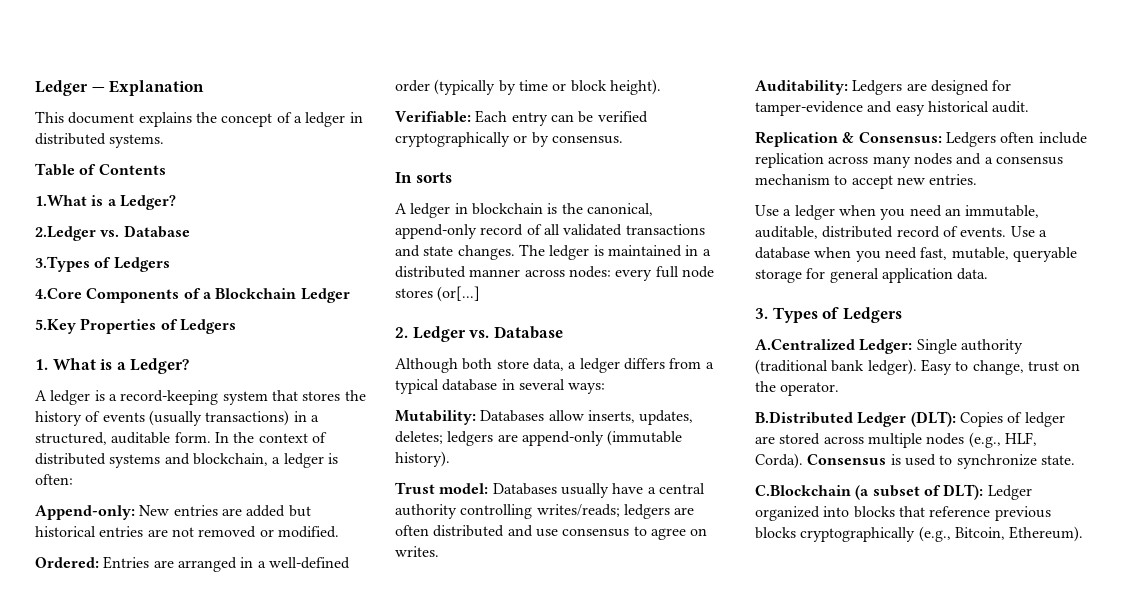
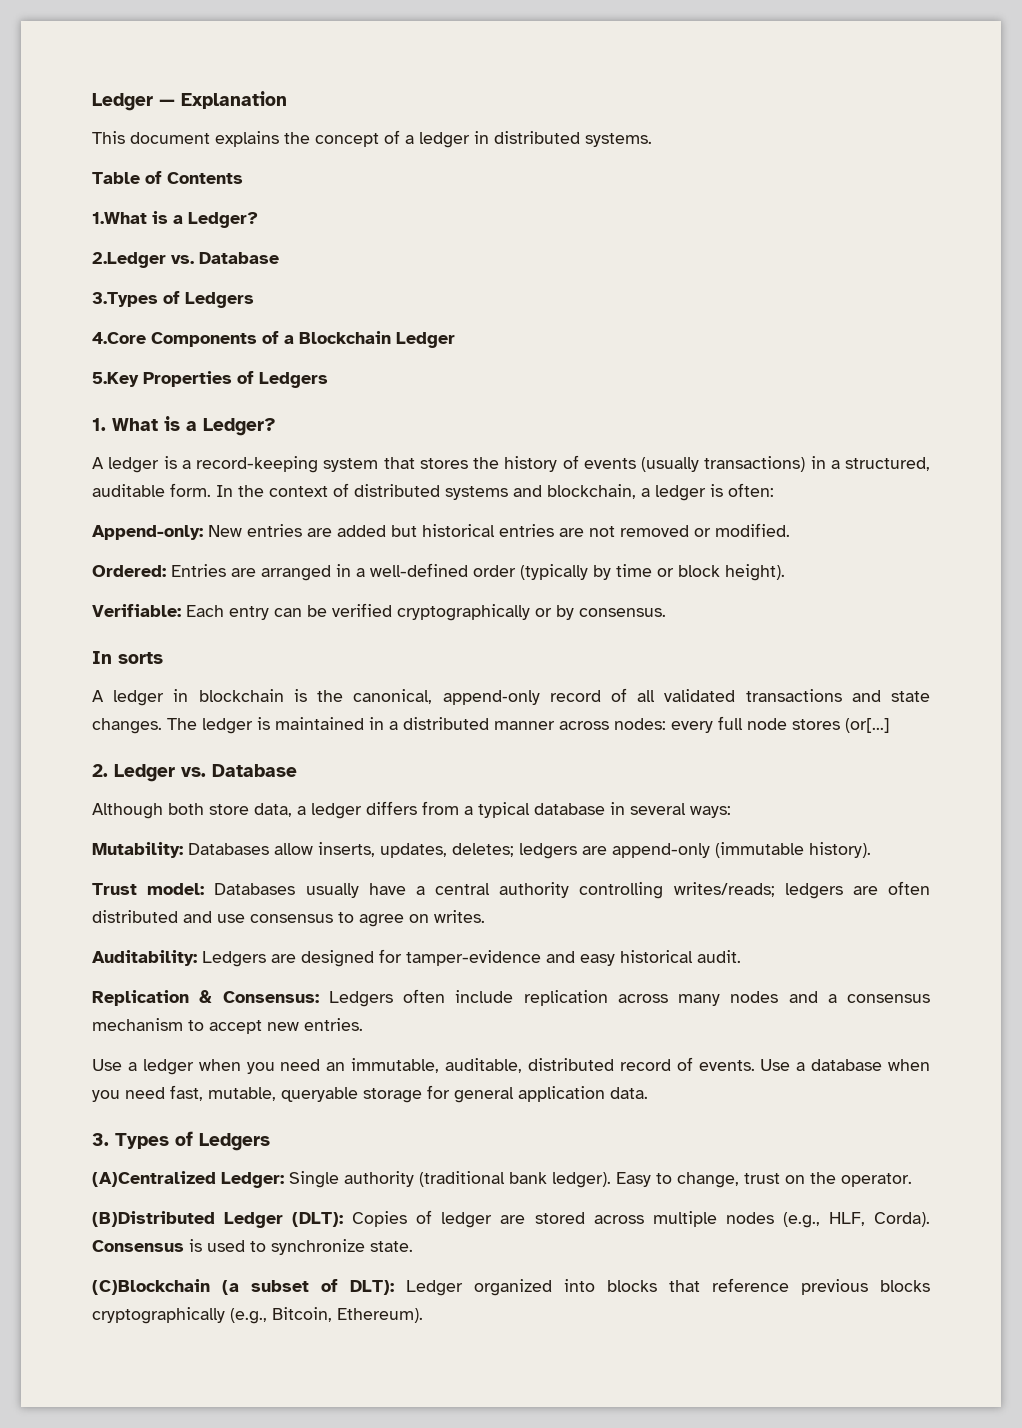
[755,339,855,351] A.Centralized -> [92,1171,216,1187] (A)Centralized
[755,411,853,424] B.Distributed -> [92,1211,215,1227] (B)Distributed
[755,485,851,496] C.Blockchain -> [92,1279,210,1295] (C)Blockchain

